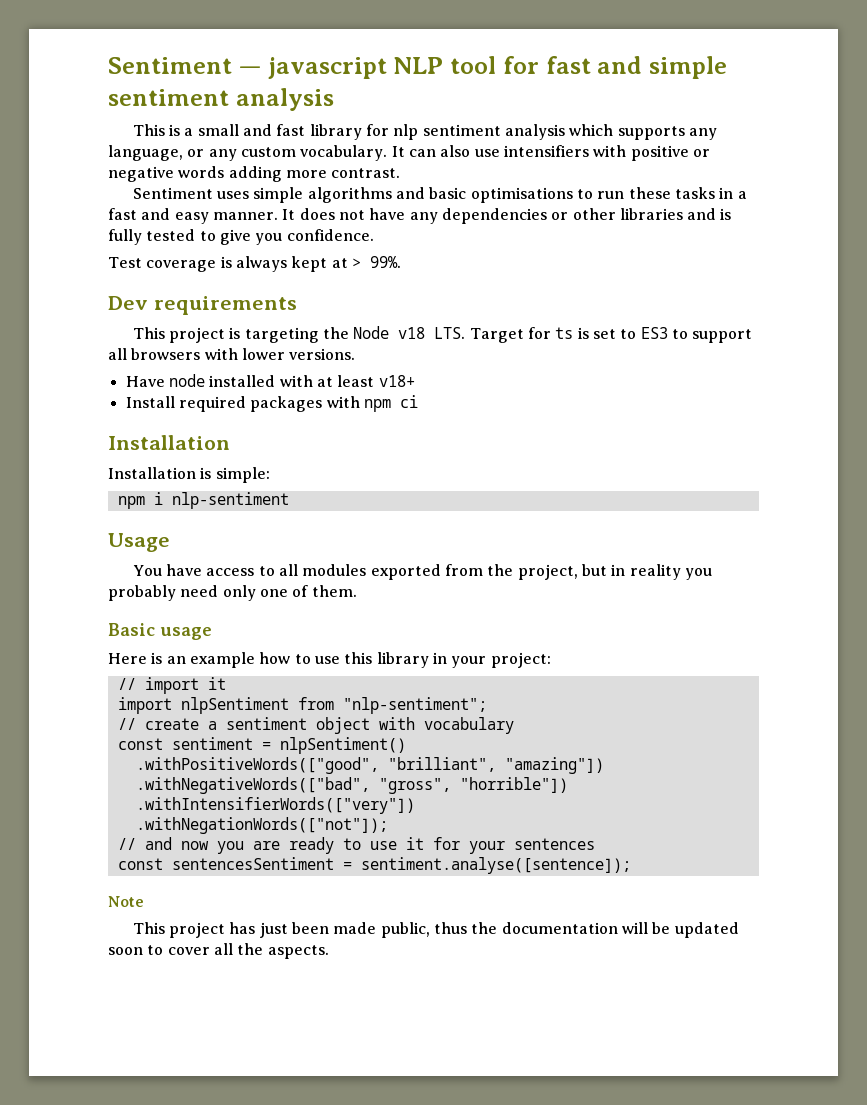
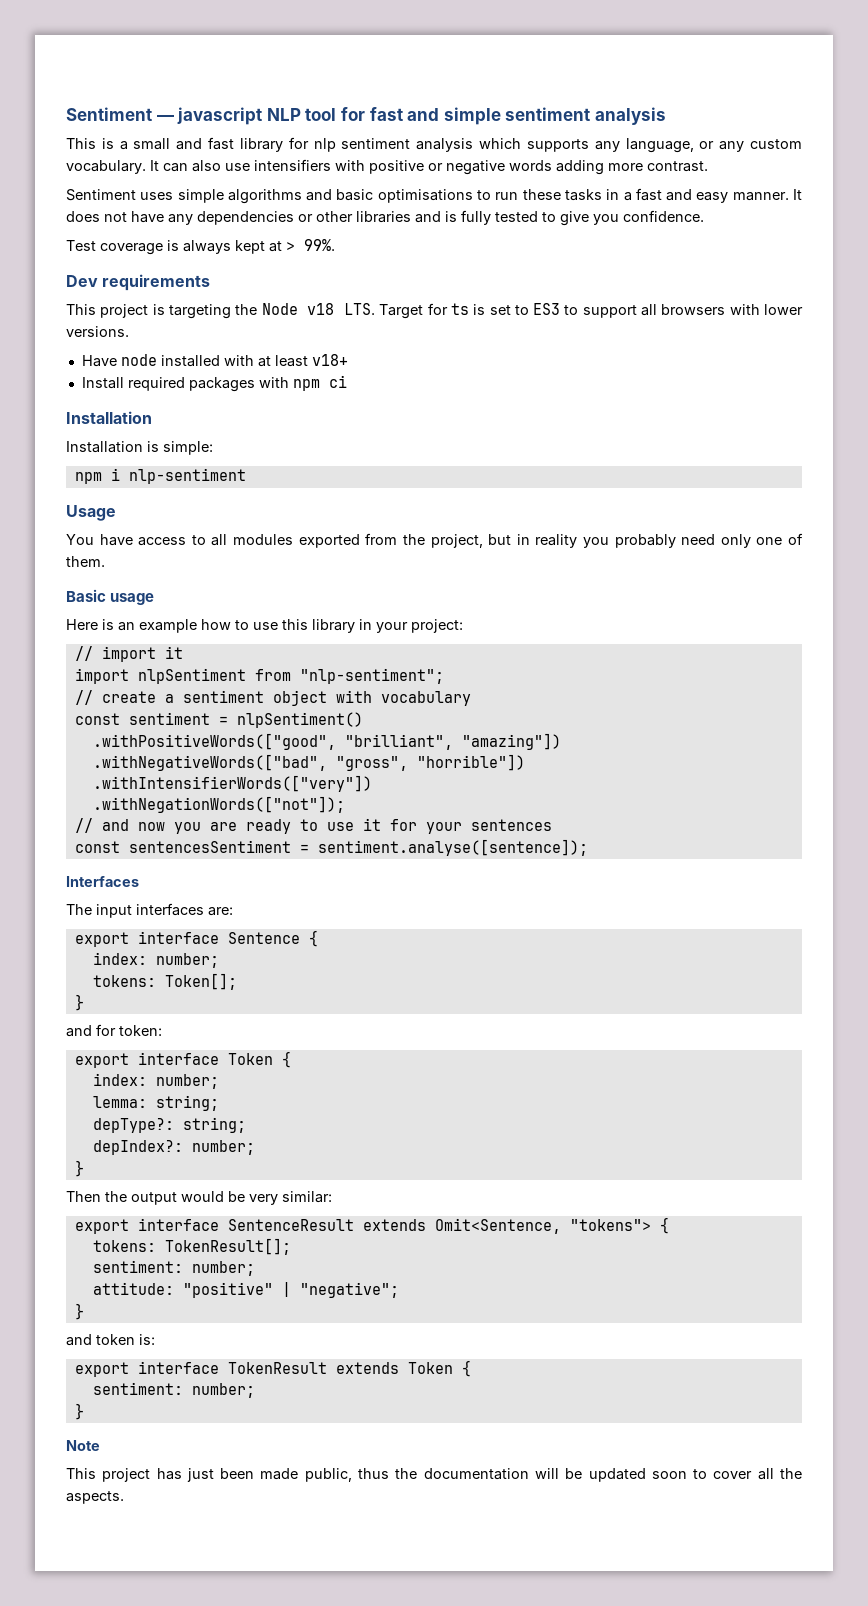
(631, 865) none -> [66,876,139,887] [66,903,233,918] [74,930,318,947] [92,952,219,968] [92,973,237,990] [74,994,84,1011] [66,1024,162,1037] [74,1051,291,1068] [92,1073,219,1089] [92,1095,219,1111] [92,1117,246,1133] [92,1140,255,1155] [74,1160,84,1177] [66,1191,332,1205] [74,1217,669,1234] [92,1238,291,1255] [92,1260,255,1276] [92,1282,399,1298] [74,1303,84,1320] [66,1334,155,1346] [74,1360,471,1377] [92,1382,255,1398] [74,1403,84,1420] // Interfaces // The input interfaces are: // export interface Sentence { // index: number; // tokens: Token[]; // } // and for token: // export interface Token { // index: number; // lemma: string; // depType?: string; // depIndex?: number; // } // Then the output would be very similar: // export interface SentenceResult extends Omit<Sentence, "tokens"> { // tokens: TokenResult[]; // sentiment: number; // attitude: "positive" | "negative"; // } // and token is: // export interface TokenResult extends Token { // sentiment: number; // }

